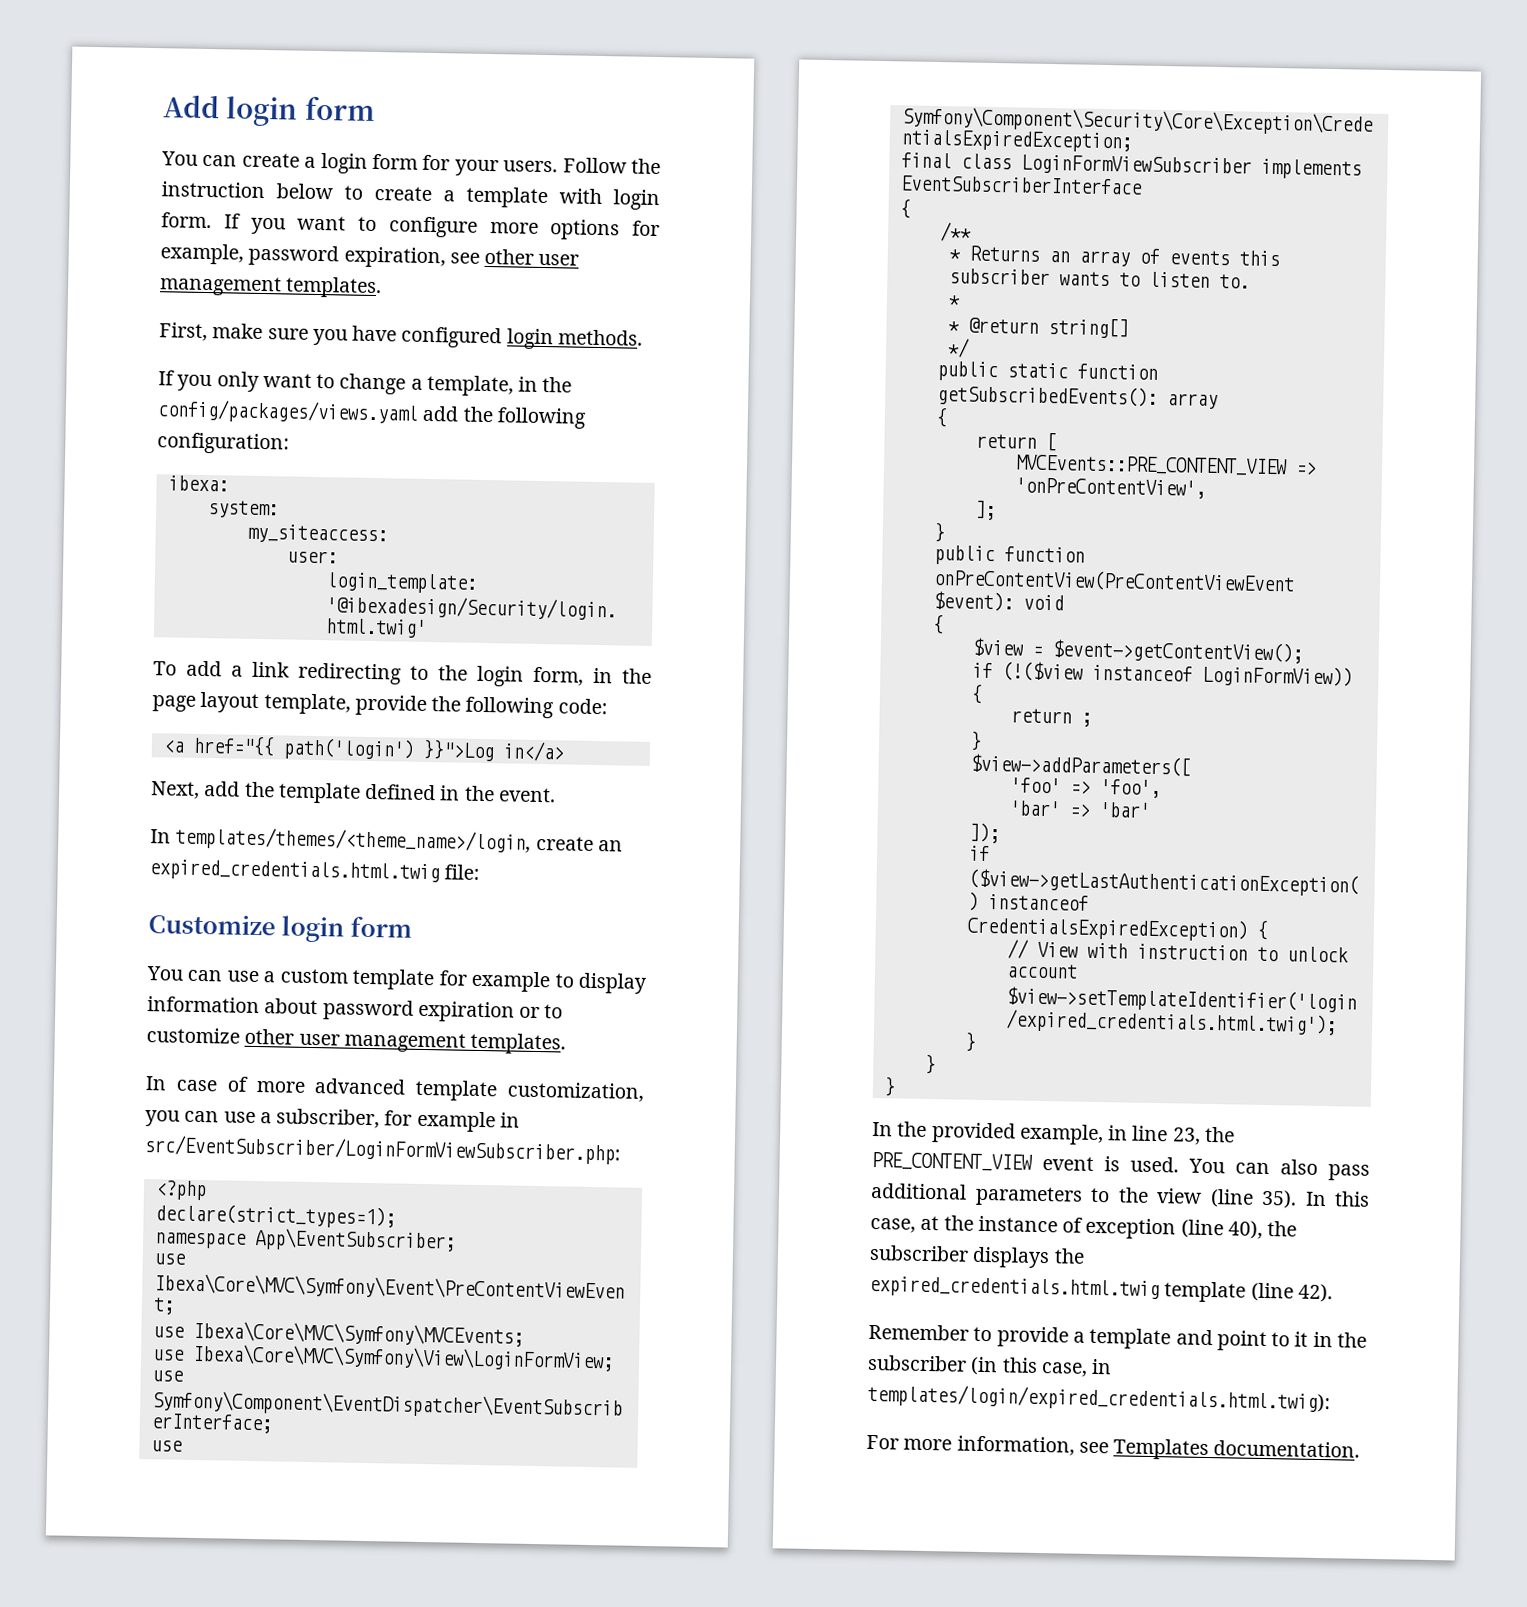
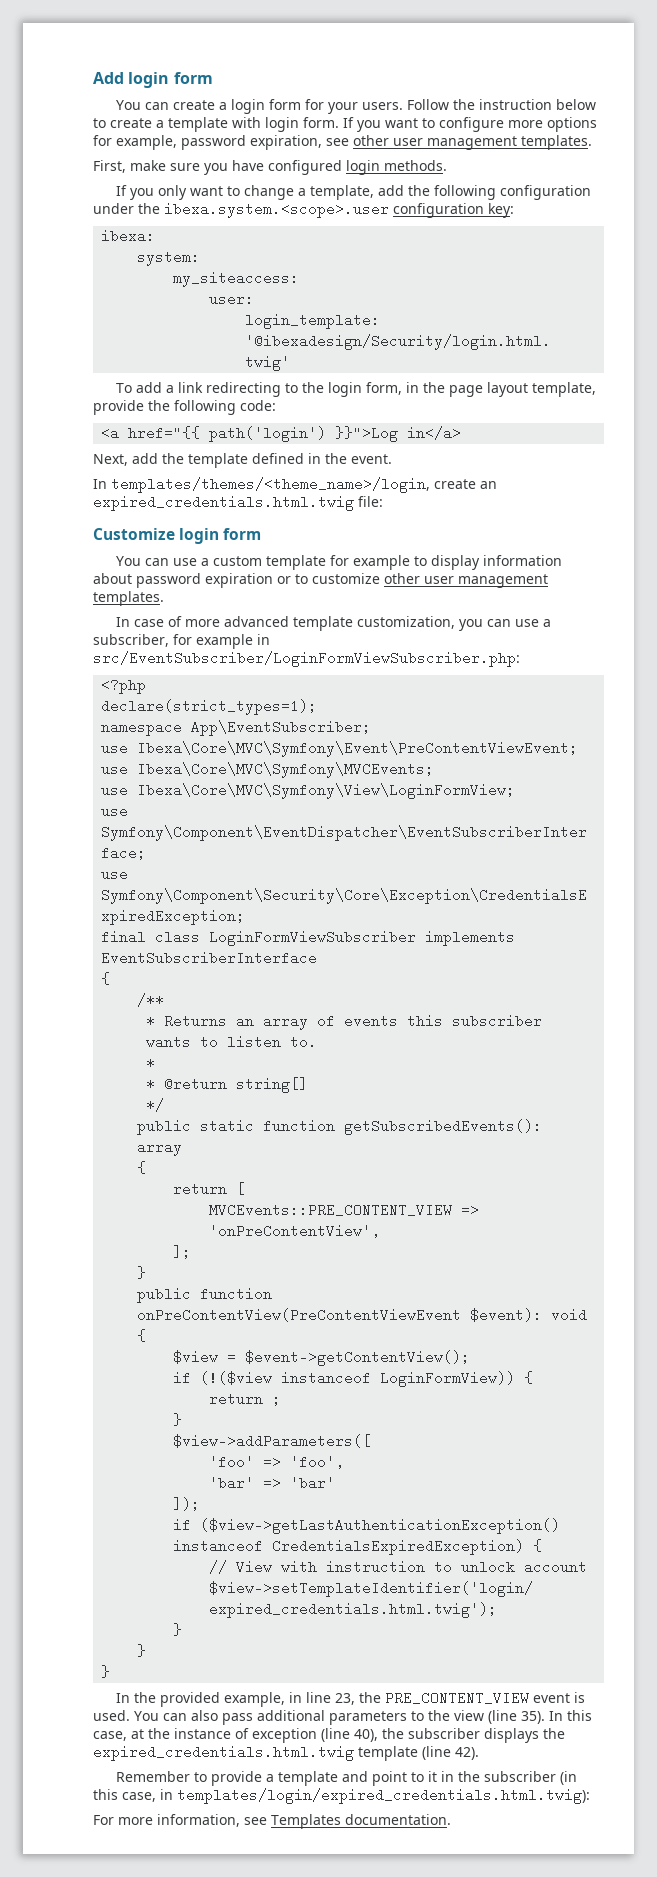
[518,376,573,393] [157,399,586,429] [157,432,290,455] in the config/packages/views.yaml add the following configuration: -> [378,185,592,200] [93,202,514,218] add the following configuration under the ibexa.system.<scope>.user configuration key:

